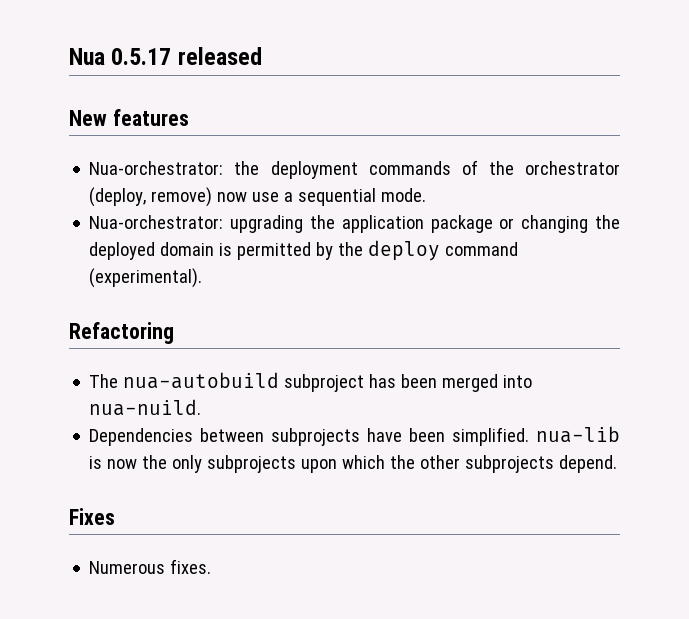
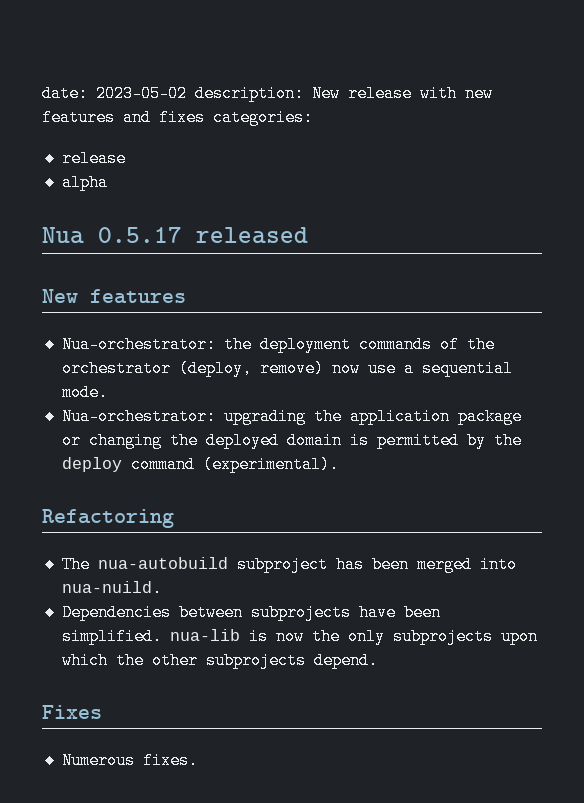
(69, 56) none -> [42,85,493,102] [42,109,313,126] [61,150,126,167] [61,174,108,191] date: 2023-05-02 description: New release with new features and fixes categories: // release // alpha //

